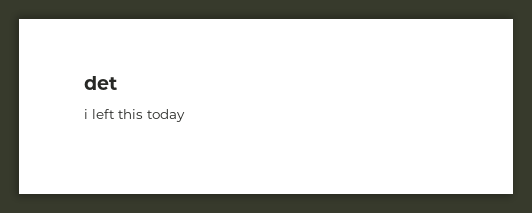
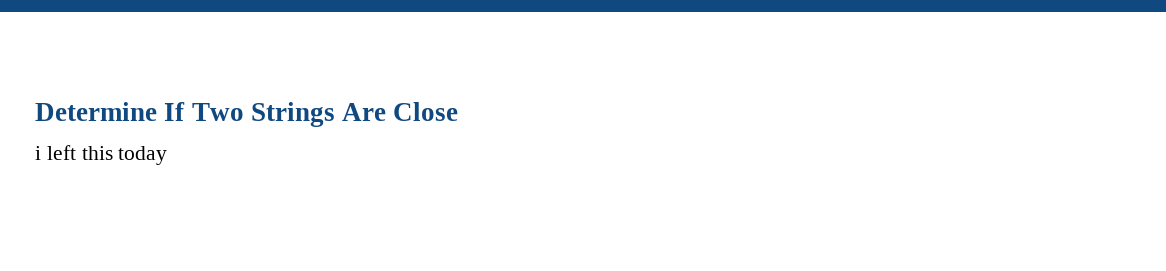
[84,76,117,90] det -> [35,102,459,127] Determine If Two Strings Are Close

